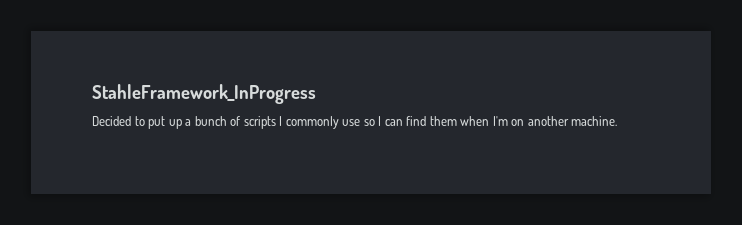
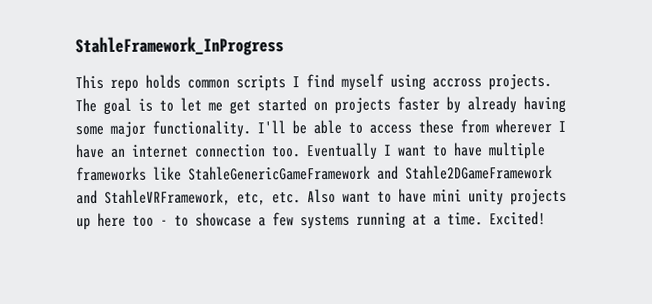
[92,116,618,129] Decided to put up a bunch of scripts I commonly use so I can find them when I'm on another machine. -> [75,73,552,92] [75,95,566,115] [75,119,566,138] [75,142,546,161] [76,165,553,182] [76,188,567,206] [76,211,546,231] This repo holds common scripts I find myself using accross projects. The goal is to let me get started on projects faster by already having some major functionality. I'll be able to access these from wherever I have an internet connection too. Eventually I want to have multiple frameworks like StahleGenericGameFramework and Stahle2DGameFramework and StahleVRFramework, etc, etc. Also want to have mini unity projects up here too - to showcase a few systems running at a time. Excited!

